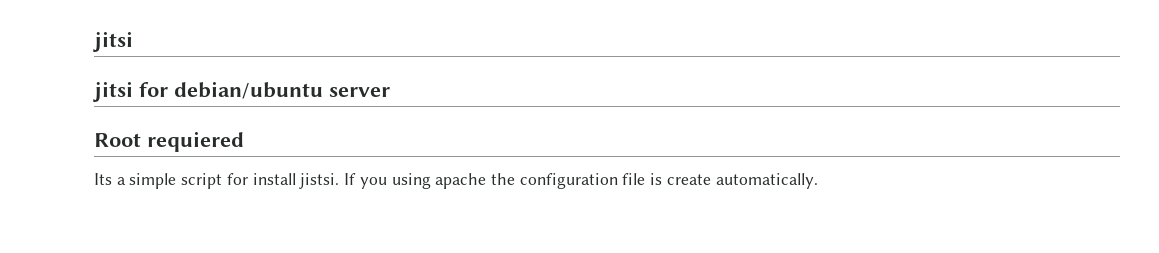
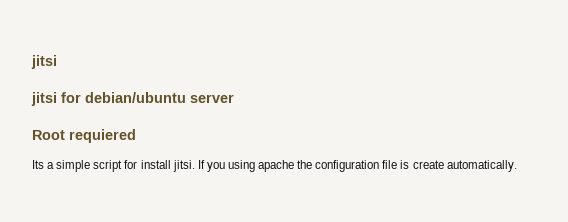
[299,173,340,189] jistsi. -> [172,160,195,172] jitsi.

